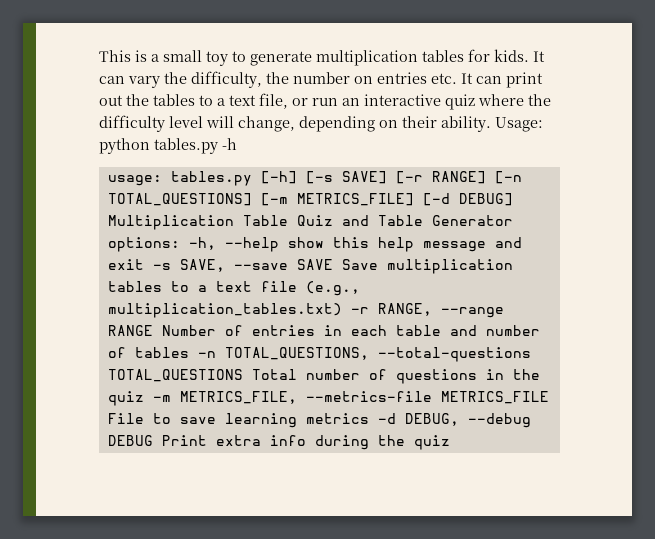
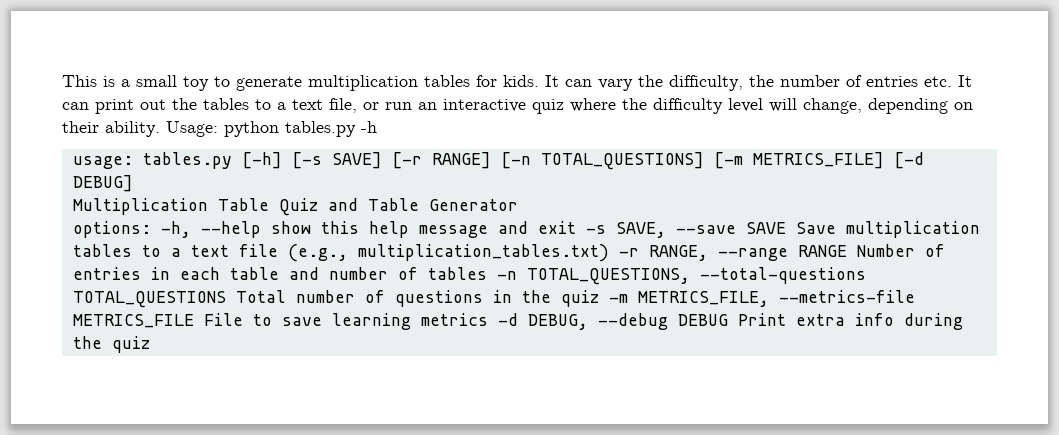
[354,76,373,84] on -> [846,75,862,87] of

